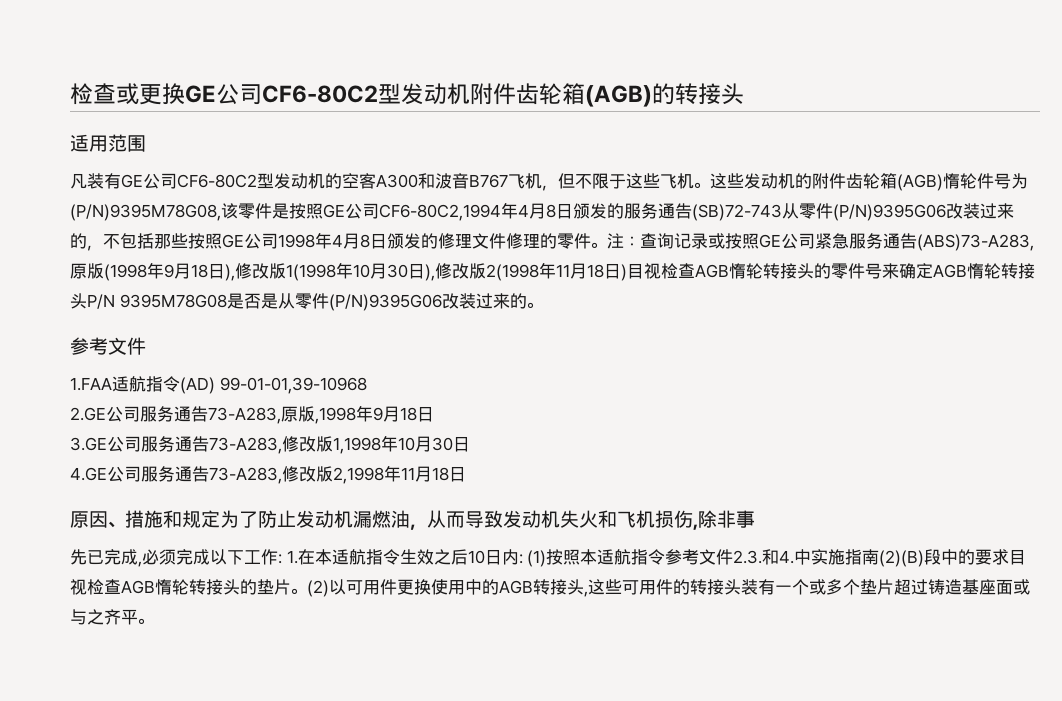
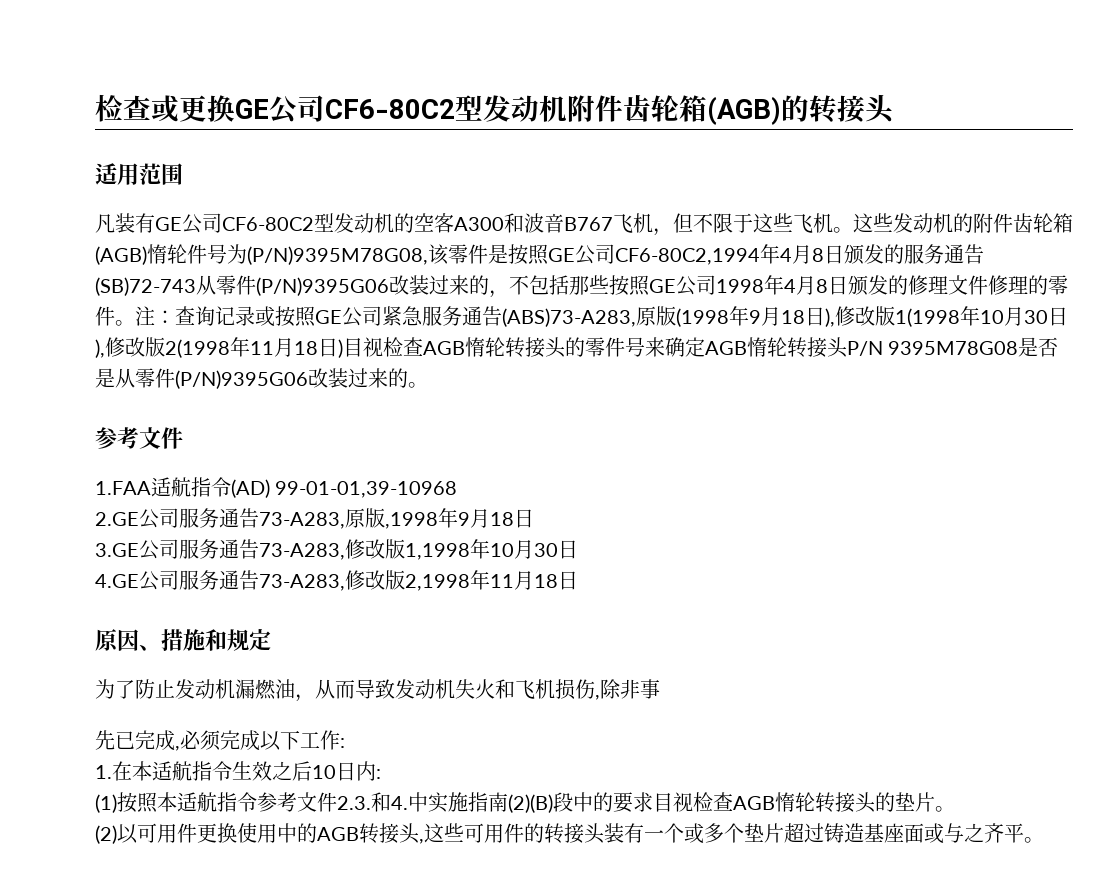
(220, 519) none -> (271, 640) //
(282, 559) none -> (345, 743) //
(523, 559) none -> (381, 774) //
(307, 591) none -> (955, 809) //

